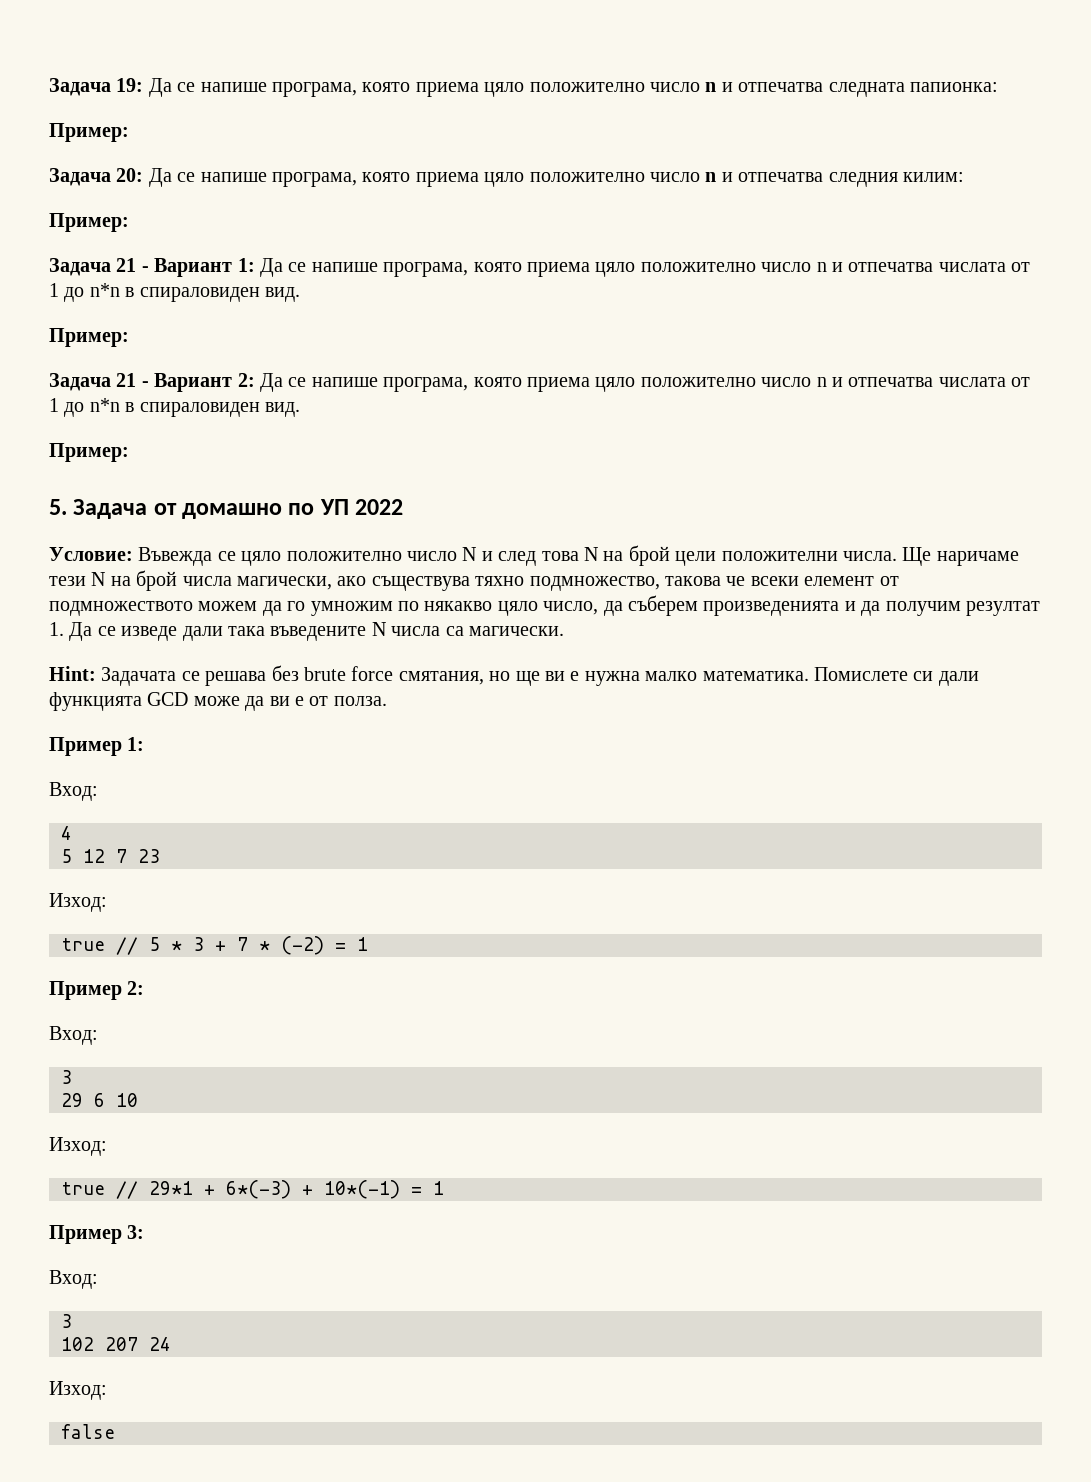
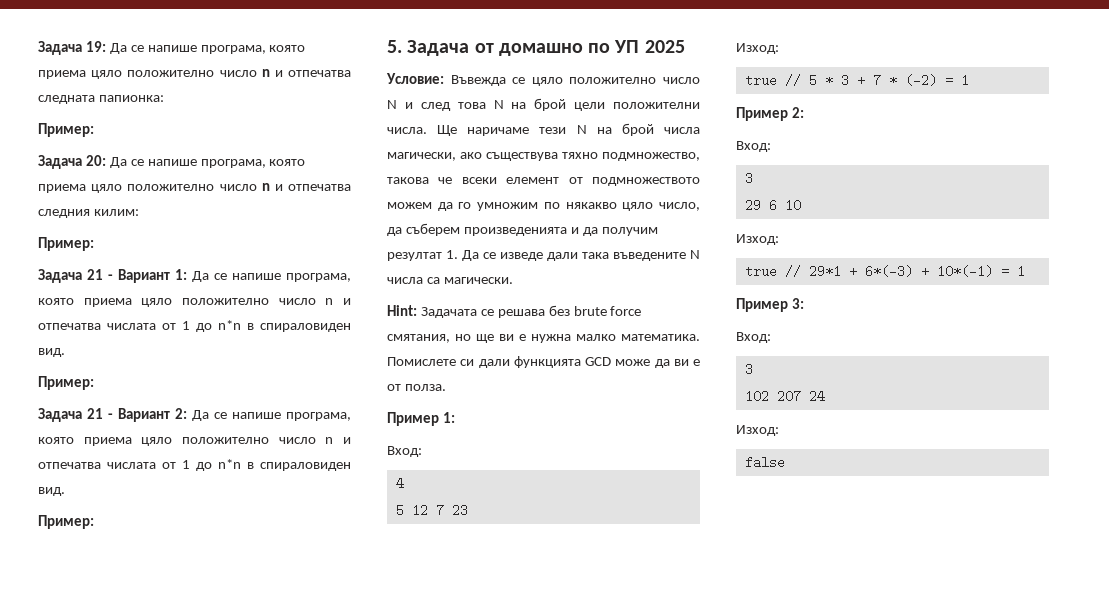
[355,499,404,515] 2022 -> [644,40,685,53] 2025

